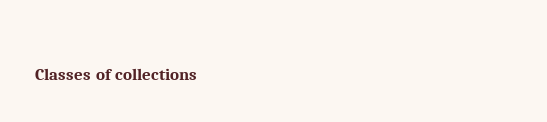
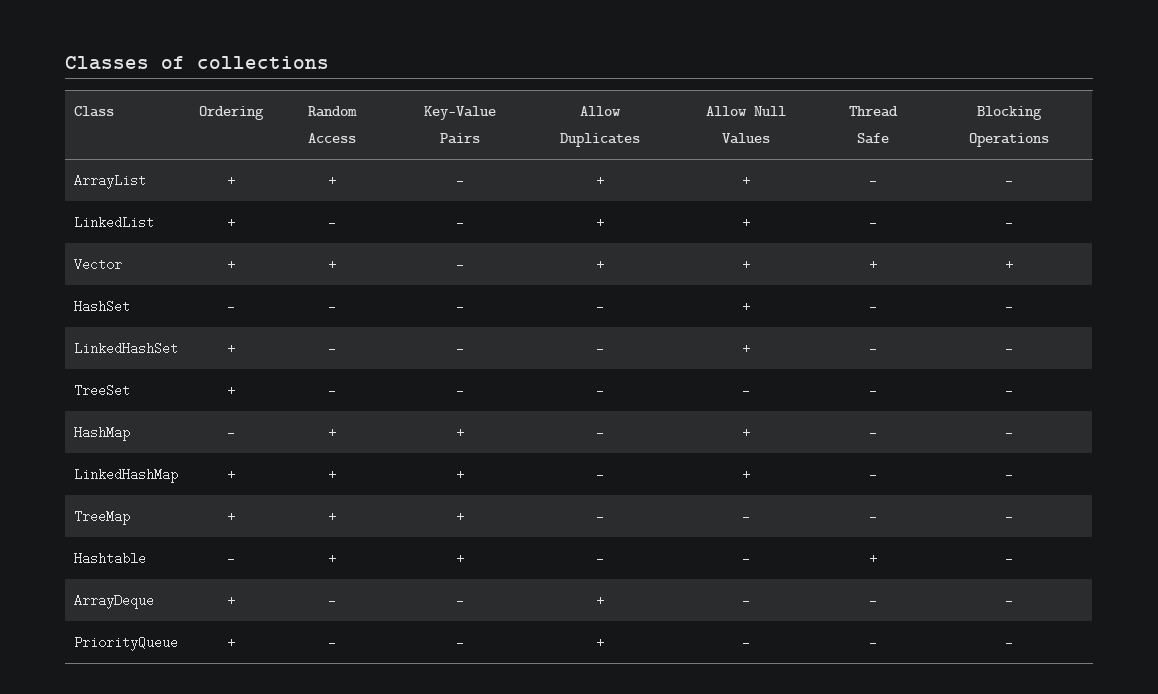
(198, 74) none -> [74,106,115,117] [198,106,264,120] [308,106,357,117] [308,133,356,143] [423,106,496,120] [439,133,480,144] [579,106,621,116] [559,133,640,147] [706,106,786,116] [722,133,770,144] [848,106,898,117] [856,133,889,144] [976,106,1042,120] [968,133,1049,147] [74,174,147,189] [226,174,235,187] [328,174,336,187] [455,174,464,187] [595,174,604,187] [742,174,750,187] [868,174,877,187] [1004,174,1013,187] [74,216,155,229] [226,216,235,229] [328,216,336,229] [455,216,464,229] [595,216,604,229] [742,216,750,229] [868,216,877,229] [1004,216,1013,229] [74,258,123,271] [226,258,235,271] [328,258,336,271] [455,258,464,271] [595,258,604,271] [742,258,750,271] [868,258,877,271] [1004,258,1013,271] [74,300,131,313] [226,300,235,313] [328,300,336,313] [455,300,464,313] [595,300,604,313] [742,300,750,313] [868,300,877,313] [1004,300,1013,313] [74,342,179,355] [226,342,235,355] [328,342,336,355] [455,342,464,355] [595,342,604,355] [742,342,750,355] [868,342,877,355] [1004,342,1013,355] [74,384,131,397] [226,384,235,397] [328,384,336,397] [455,384,464,397] [595,384,604,397] [742,384,750,397] [868,384,877,397] [1004,384,1013,397] [74,426,131,441] [226,426,235,439] [328,426,336,439] [455,426,464,439] [595,426,604,439] [742,426,750,439] [868,426,877,439] [1004,426,1013,439] [74,468,179,483] [226,468,235,481] [328,468,336,481] [455,468,464,481] [595,468,604,481] [742,468,750,481] [868,468,877,481] [1004,468,1013,481] [74,510,131,525] [226,510,235,523] [328,510,336,523] [455,510,464,523] [595,510,604,523] [742,510,750,523] [868,510,877,523] [1004,510,1013,523] [74,552,147,565] [226,552,235,565] [328,552,336,565] [455,552,464,565] [595,552,604,565] [742,552,750,565] [868,552,877,565] [1004,552,1013,565] [74,594,155,609] [226,594,235,607] [328,594,336,607] [455,594,464,607] [595,594,604,607] [742,594,750,607] [868,594,877,607] [1004,594,1013,607] [74,636,179,651] [226,636,235,649] [328,636,336,649] [455,636,464,649] [595,636,604,649] [742,636,750,649] [868,636,877,649] [1004,636,1013,649] // Class | Ordering | Random Access | Key-Value Pairs | Allow Duplicates | Allow Null Values | Thread Safe | Blocking Operations // ArrayList | + | + | - | + | + | - | - // LinkedList | + | - | - | + | + | - | - // Vector | + | + | - | + | + | + | + // HashSet | - | - | - | - | + | - | - // LinkedHashSet | + | - | - | - | + | - | - // TreeSet | + | - | - | - | - | - | - // HashMap | - | + | + | - | + | - | - // LinkedHashMap | + | + | + | - | + | - | - // TreeMap | + | + | + | - | - | - | - // Hashtable | - | + | + | - | - | + | - // ArrayDeque | + | - | - | + | - | - | - // PriorityQueue | + | - | - | + | - | - | -

